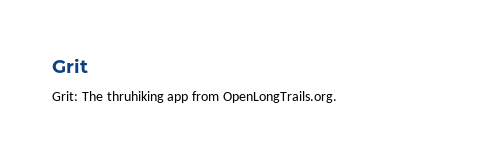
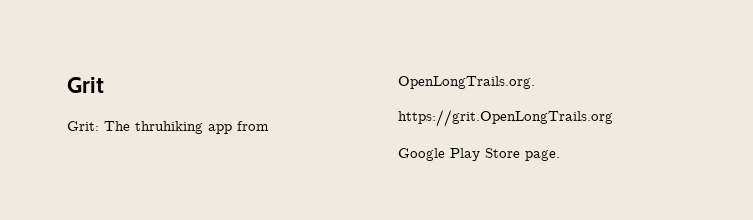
(337, 97) none -> [398,109,613,127] [398,148,560,161] // https://grit.OpenLongTrails.org // Google Play Store page.

